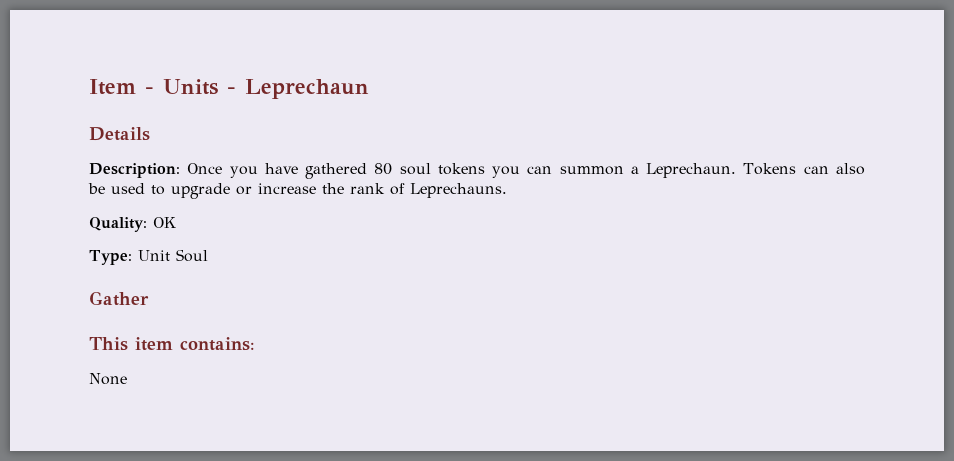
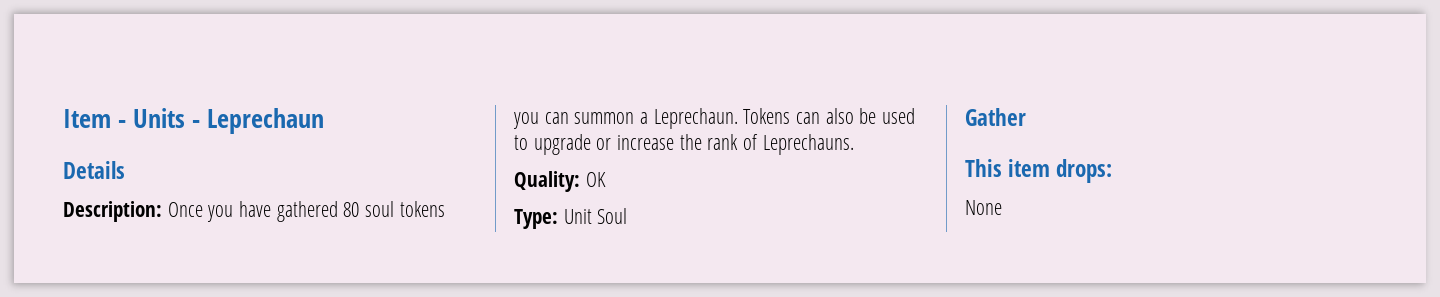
[180,337,255,351] contains: -> [1056,159,1113,183] drops:

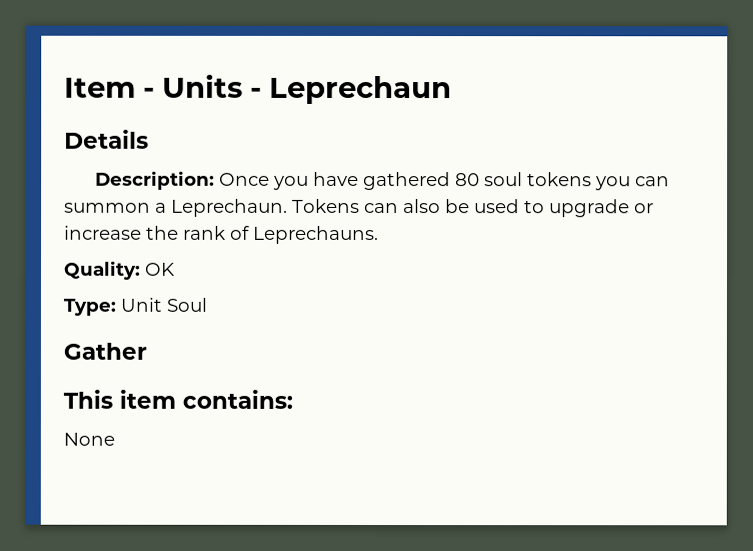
[1056,159,1113,183] drops: -> [182,389,293,409] contains:

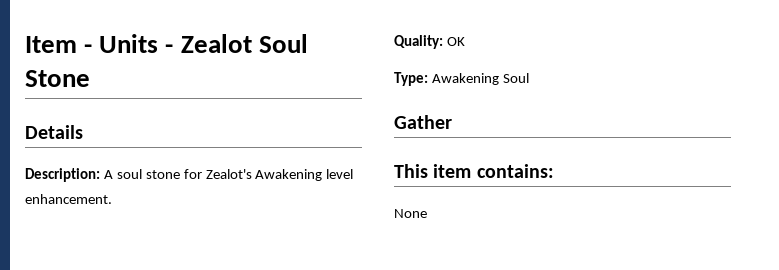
[269,75,452,105] Leprechaun -> [180,34,308,53] [25,70,90,87] Zealot Soul Stone
[219,171,671,191] [64,198,654,218] [64,225,379,245] Once you have gathered 80 soul tokens you can summon a Leprechaun. Tokens can also be used to upgrade or increase the rank of Leprechauns. -> [103,169,354,181] [25,194,112,204] A soul stone for Zealot's Awakening level enhancement.
[120,297,162,312] Unit -> [431,73,499,85] Awakening

